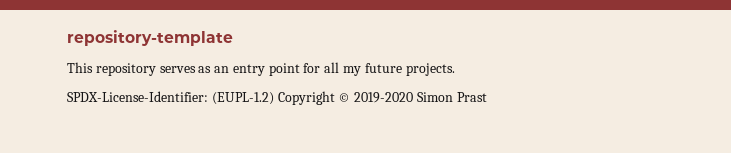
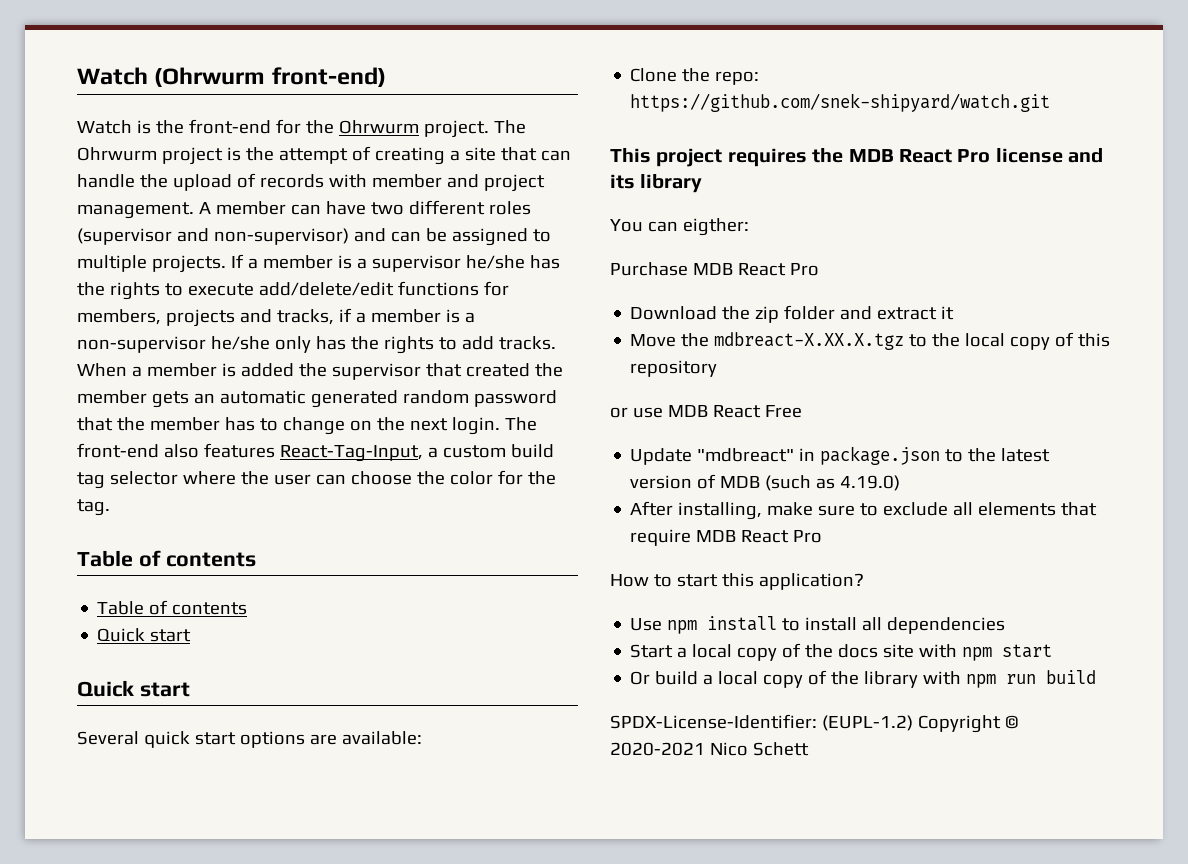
[67,30,233,46] [67,62,455,76] repository-template // This repository serves as an entry point for all my future projects. -> [77,67,386,87] [77,119,526,138] [77,146,571,165] [77,173,545,192] [77,200,531,219] [77,228,551,246] [77,254,560,273] [77,281,509,300] [77,308,475,327] [77,336,556,354] [77,363,563,380] [77,390,557,408] [77,417,537,435] [77,443,554,462] [77,470,556,489] [77,499,110,516] [77,550,256,567] [97,600,248,615] [97,628,192,642] [77,680,190,697] [77,731,422,748] [630,68,760,85] [630,93,1051,112] [610,148,1104,167] [610,174,703,193] [610,218,749,236] [610,262,819,276] [630,305,955,323] [630,332,1111,350] [630,360,718,377] [610,405,802,418] [630,446,1051,465] [630,474,901,491] [630,501,1098,520] [630,529,823,546] [610,573,864,590] [630,616,1006,634] [630,643,1053,661] [630,670,1097,688] Watch (Ohrwurm front-end) // Watch is the front-end for the Ohrwurm project. The Ohrwurm project is the attempt of creating a site that can handle the upload of records with member and project management. A member can have two different roles (supervisor and non-supervisor) and can be assigned to multiple projects. If a member is a supervisor he/she has the rights to execute add/delete/edit functions for members, projects and tracks, if a member is a non-supervisor he/she only has the rights to add tracks. When a member is added the supervisor that created the member gets an automatic generated random password that the member has to change on the next login. The front-end also features React-Tag-Input, a custom build tag selector where the user can choose the color for the tag. // Table of contents // Table of contents // Quick start // Quick start // Several quick start options are available: // Clone the repo: https://github.com/snek-shipyard/watch.git // This project requires the MDB React Pro license and its library // You can eigther: // Purchase MDB React Pro // Download the zip folder and extract it // Move the mdbreact-X.XX.X.tgz to the local copy of this repository // or use MDB React Free // Update "mdbreact" in package.json to the latest version of MDB (such as 4.19.0) // After installing, make sure to exclude all elements that require MDB React Pro // How to start this application? // Use npm install to install all dependencies // Start a local copy of the docs site with npm start // Or build a local copy of the library with npm run build
[354,92,487,103] 2019-2020 Simon Prast -> [610,742,809,756] 2020-2021 Nico Schett

